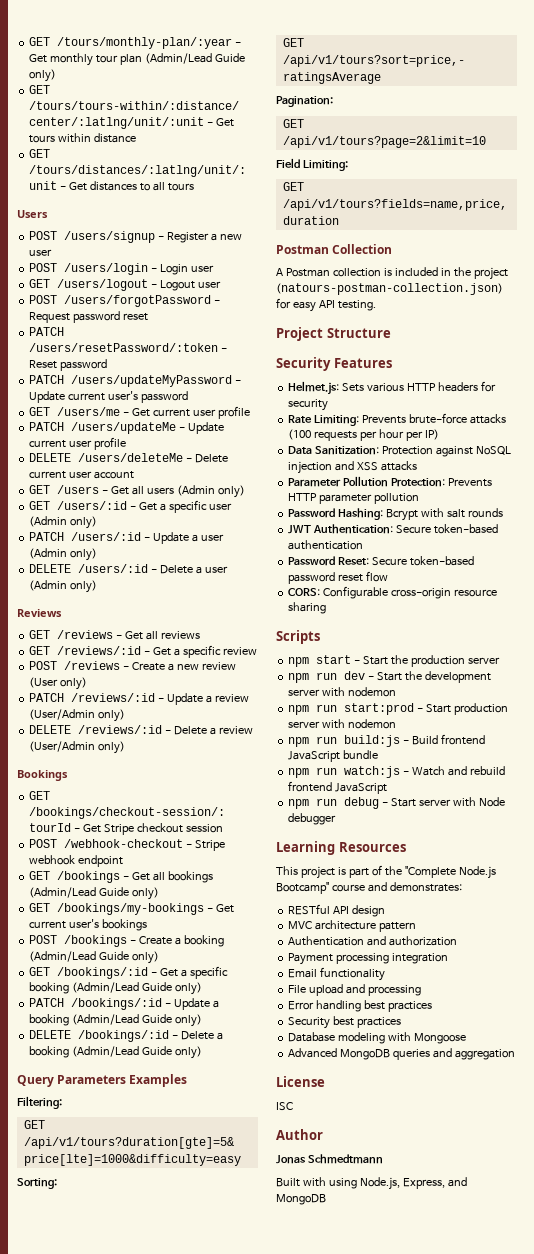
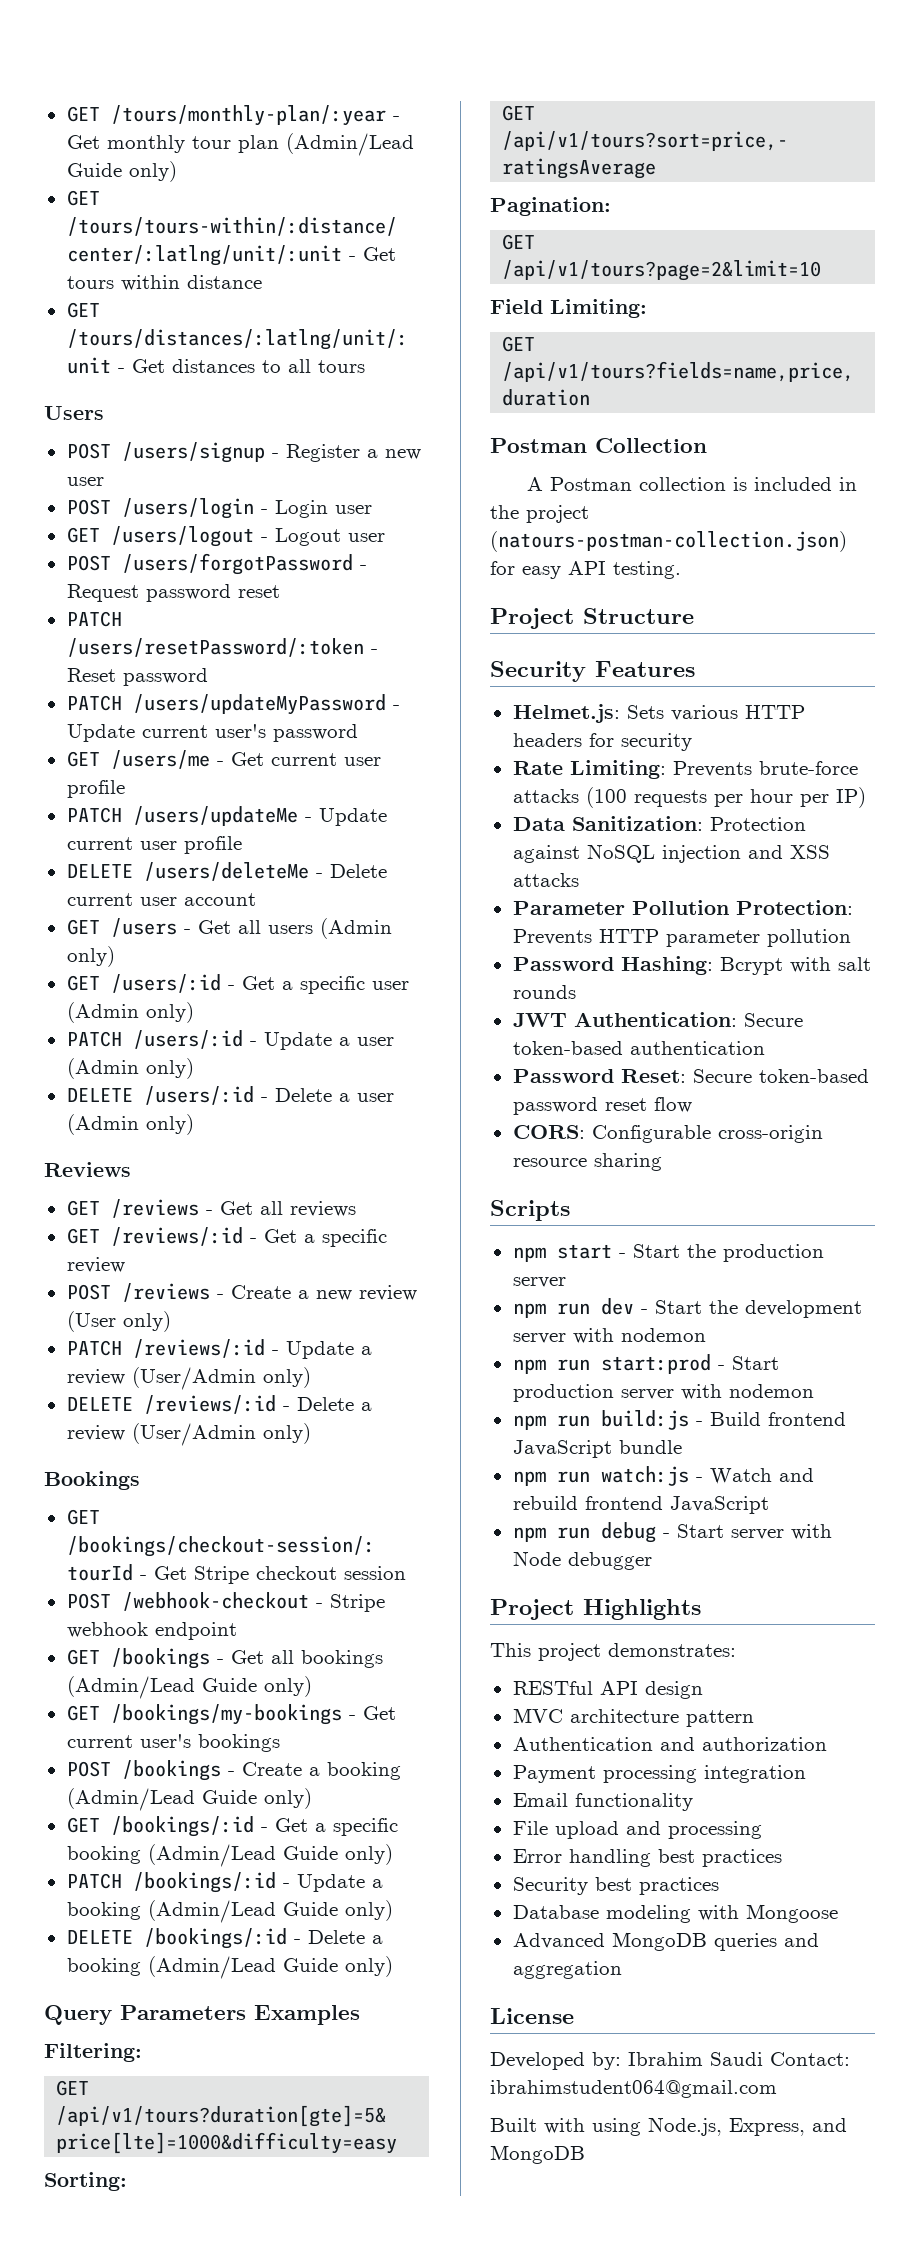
[276,841,406,855] Learning Resources -> [490,1599,701,1620] Project Highlights
[337,865,496,879] [276,882,387,894] is part of the "Complete Node.js Bootcamp" course and -> (601, 1652) none
[276,1102,293,1111] [276,1129,323,1140] [276,1154,383,1164] ISC // Author // Jonas Schmedtmann -> [490,2052,850,2070] [490,2080,777,2098] Developed by: Ibrahim Saudi Contact: ibrahimstudent064@gmail.com

